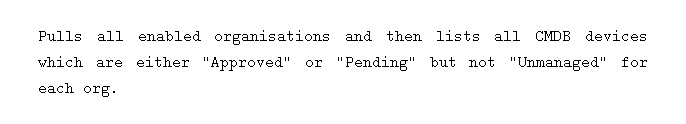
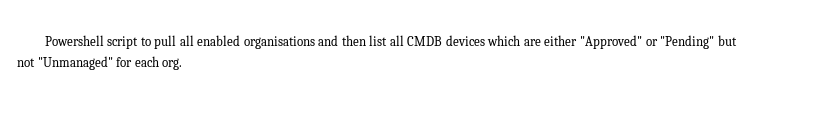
[38,29,83,43] Pulls -> [44,35,177,49] Powershell script to pull
[435,30,481,41] lists -> [369,35,388,46] list

